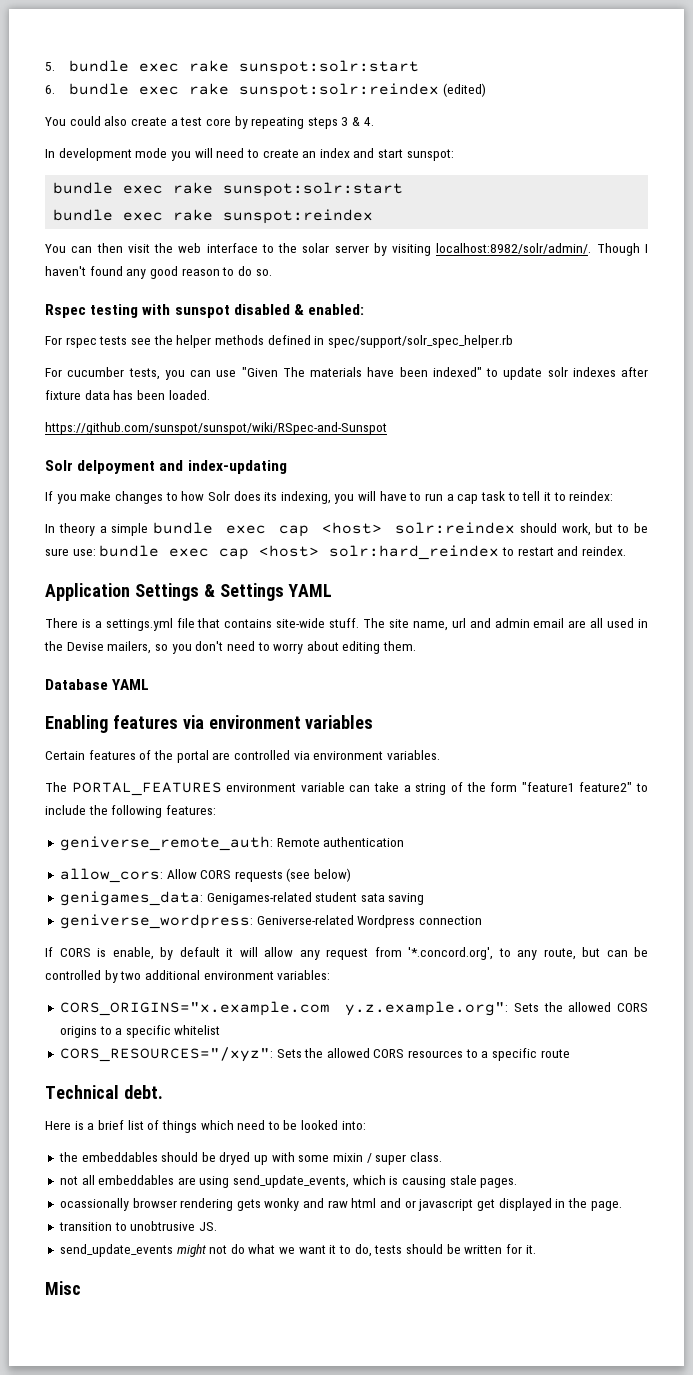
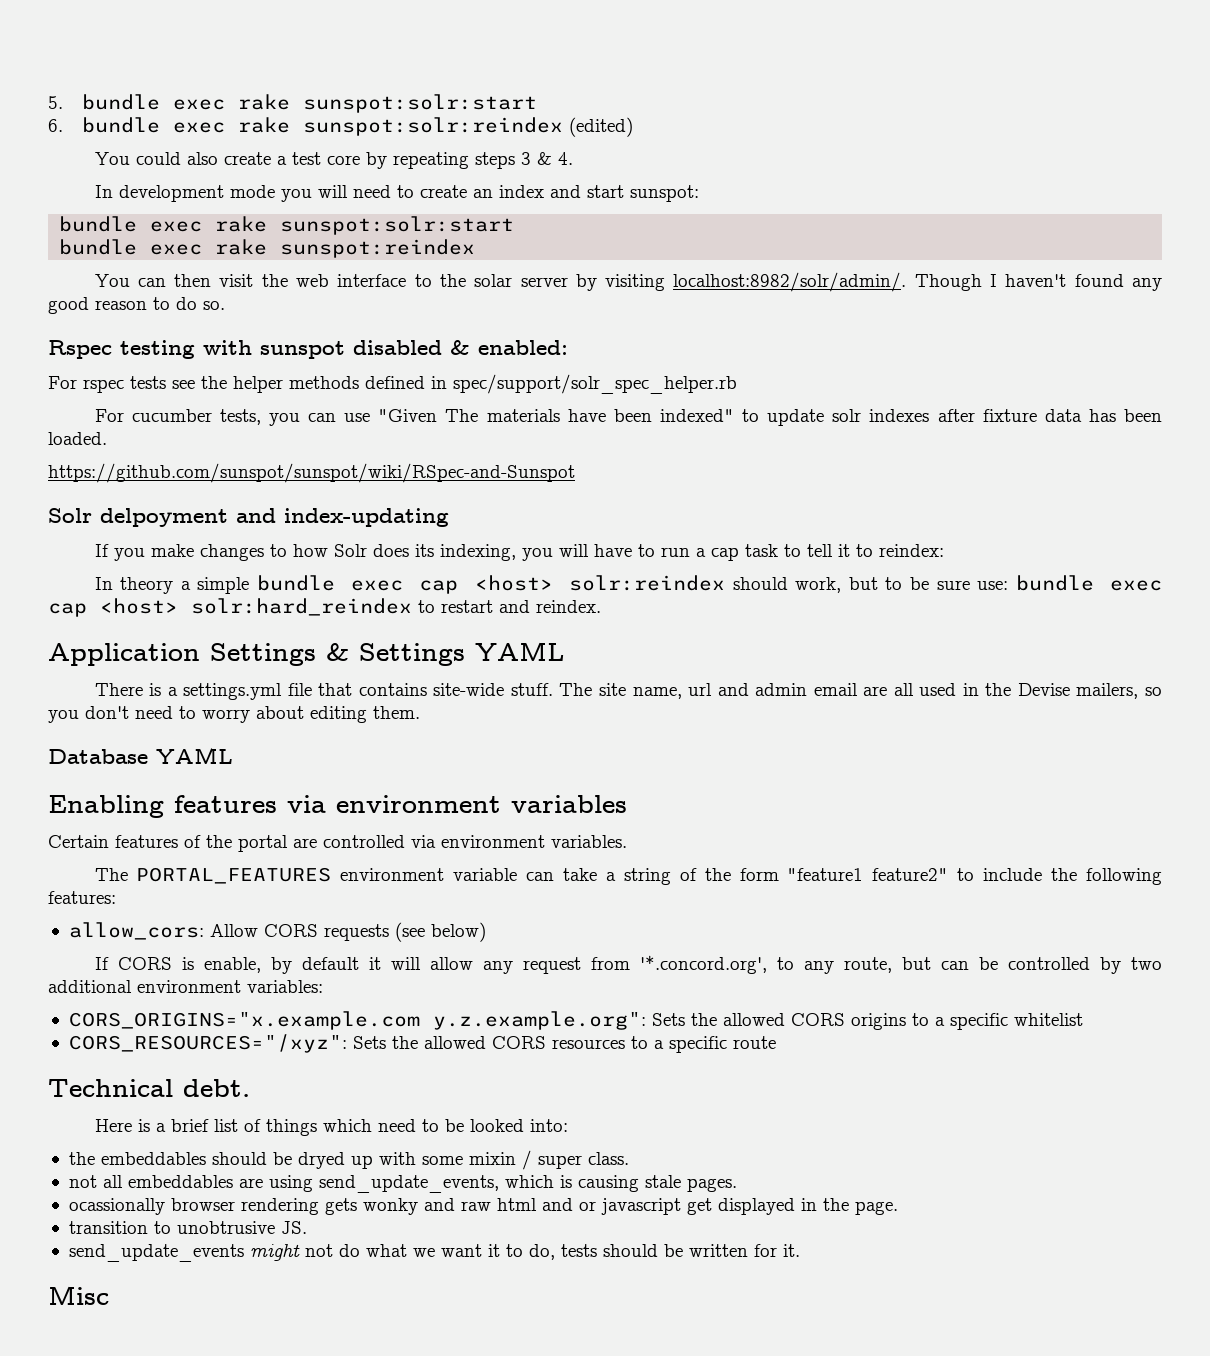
[59,836,405,851] // geniverse_remote_auth: Remote authentication -> (116, 897) none
[59,891,425,906] [59,914,482,929] // genigames_data: Genigames-related student sata saving // geniverse_wordpress: Geniverse-related Wordpress connection -> (486, 932) none

